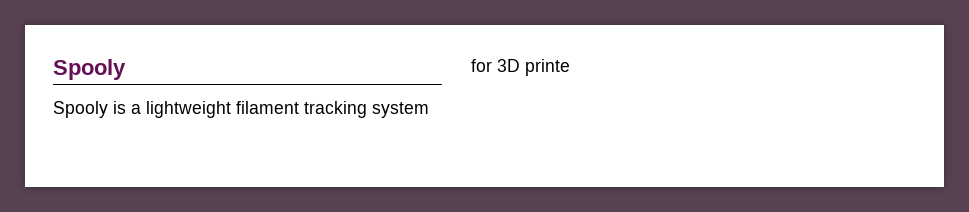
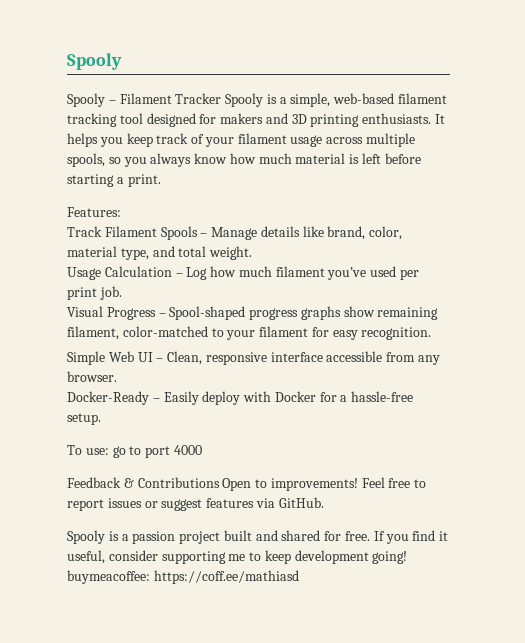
[113,101,429,118] [471,59,570,76] is a lightweight filament tracking system for 3D printe -> [108,93,448,107] [67,113,446,127] [67,133,416,147] [67,153,421,167] [67,174,161,187] [67,207,121,217] [67,226,403,240] [67,246,253,260] [67,266,420,280] [67,286,122,300] [67,306,439,320] [67,326,432,340] [67,351,441,365] [67,371,117,382] [67,391,414,405] [67,413,101,425] [67,445,202,458] [67,477,427,491] [67,497,324,511] [67,530,449,544] [67,550,408,564] [67,570,299,584] – Filament Tracker Spooly is a simple, web-based filament tracking tool designed for makers and 3D printing enthusiasts. It helps you keep track of your filament usage across multiple spools, so you always know how much material is left before starting a print. // Features: // Track Filament Spools – Manage details like brand, color, material type, and total weight. // Usage Calculation – Log how much filament you’ve used per print job. // Visual Progress – Spool-shaped progress graphs show remaining filament, color-matched to your filament for easy recognition. // Simple Web UI – Clean, responsive interface accessible from any browser. // Docker-Ready – Easily deploy with Docker for a hassle-free setup. // To use: go to port 4000 // Feedback & Contributions Open to improvements! Feel free to report issues or suggest features via GitHub. // Spooly is a passion project built and shared for free. If you find it useful, consider supporting me to keep development going! buymeacoffee: https://coff.ee/mathiasd

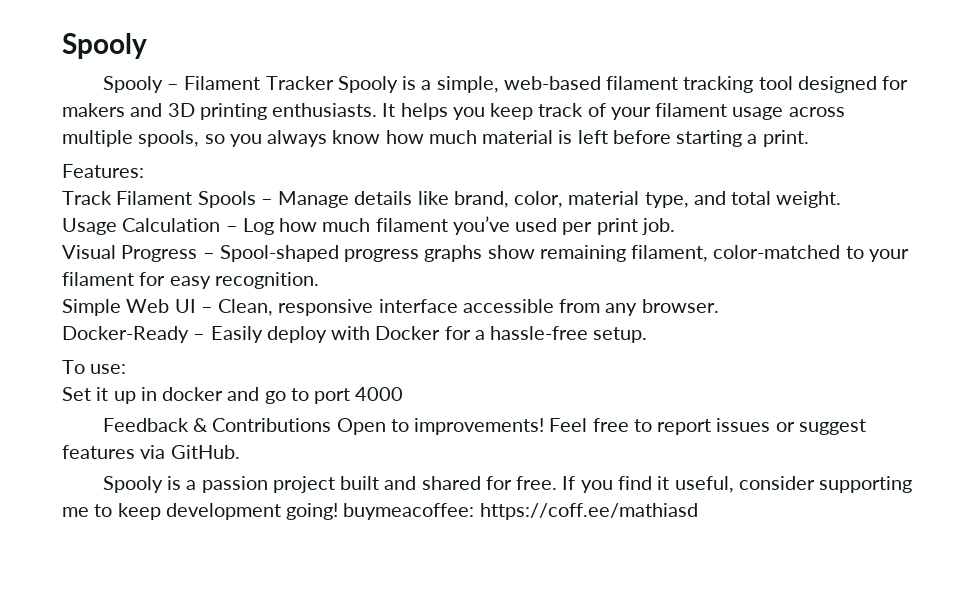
(109, 451) none -> [62,387,260,404] // Set it up in docker and

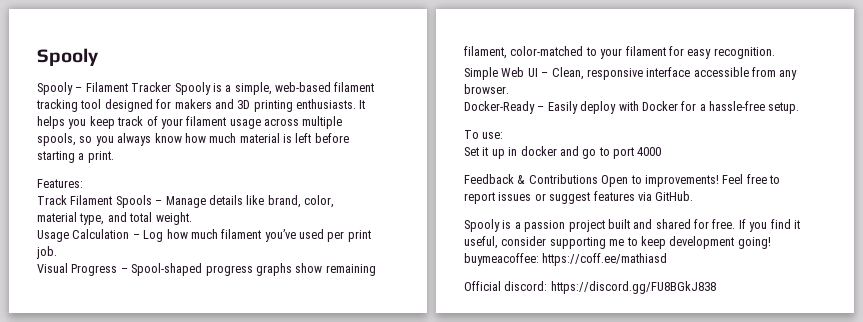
(698, 511) none -> [464,281,716,294] // Official discord: https://discord.gg/FU8BGkJ838

